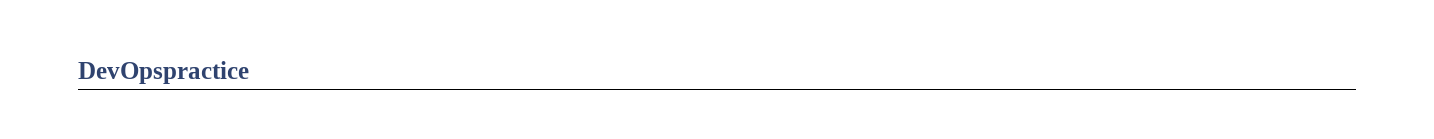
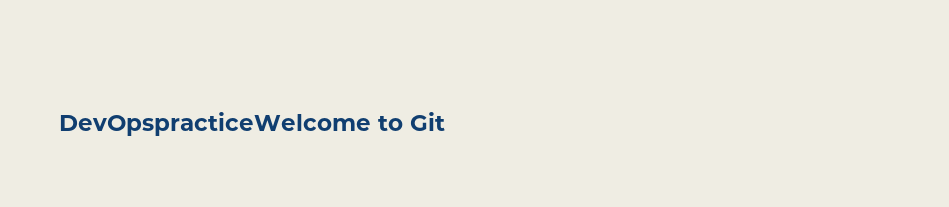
[78,61,249,84] DevOpspractice -> [59,112,445,136] DevOpspracticeWelcome to Git

